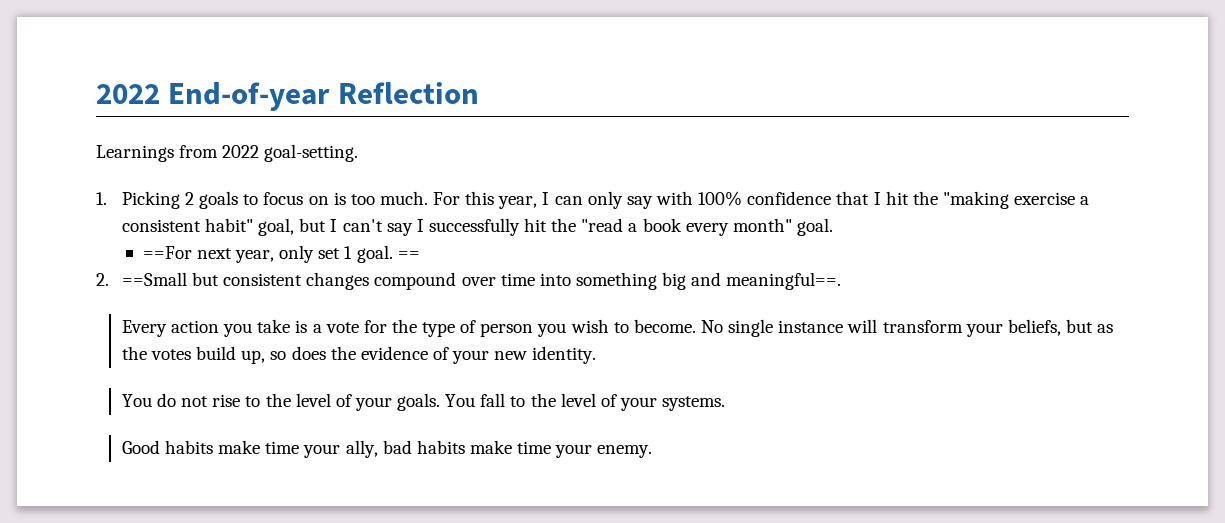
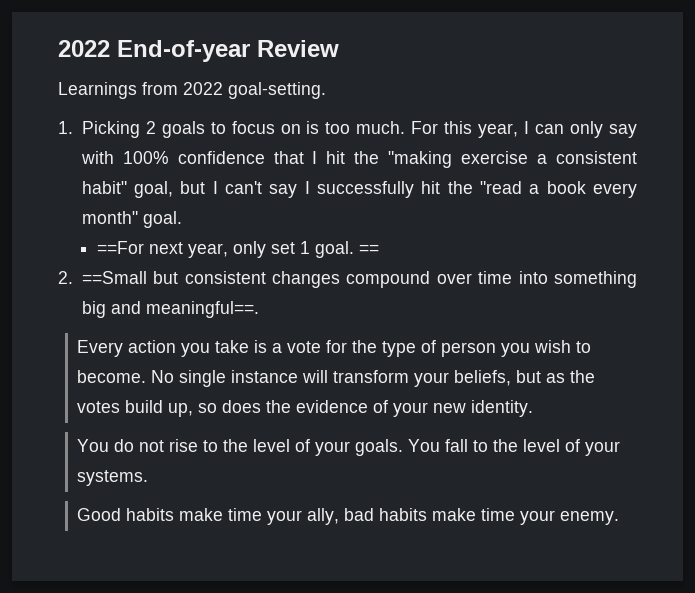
[337,82,479,104] Reflection -> [257,40,339,57] Review

